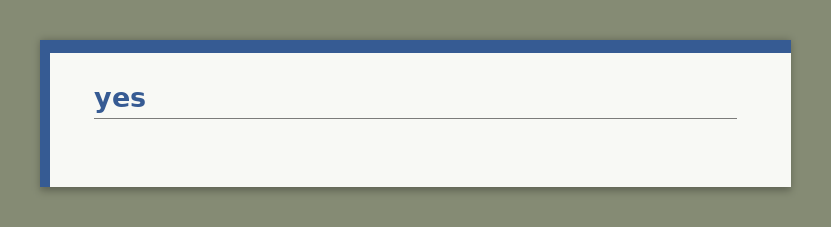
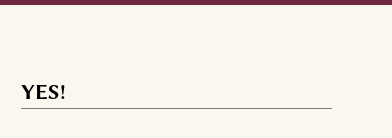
[94,92,146,113] yes -> [21,84,66,100] YES!

